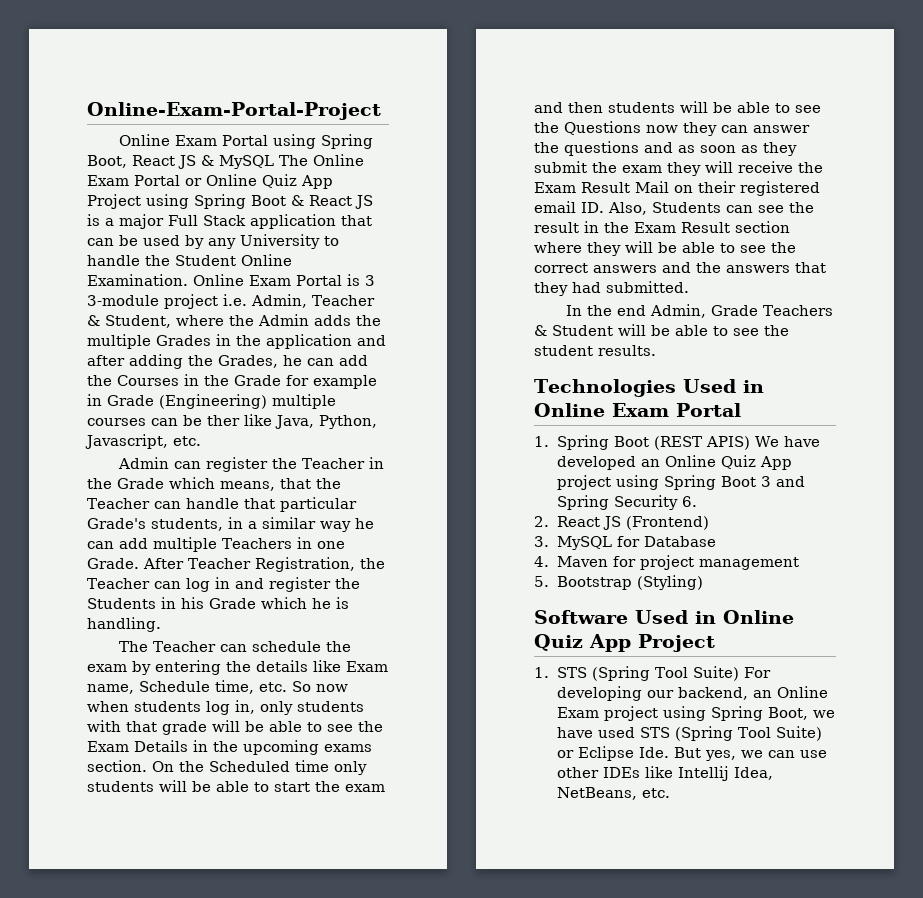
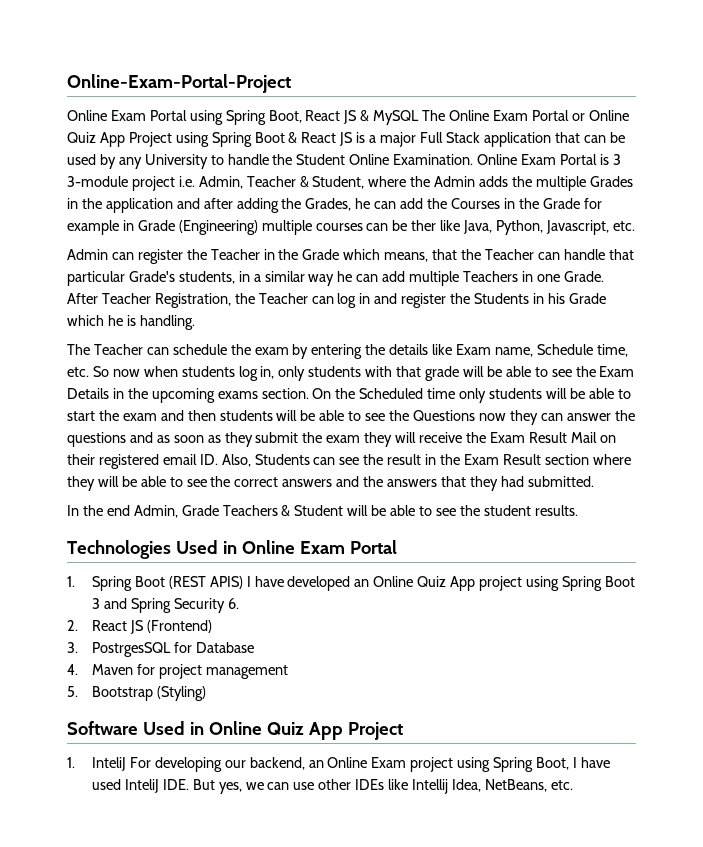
[755,436,780,447] We -> [246,576,251,587] I
[557,536,613,550] MySQL -> [91,642,171,657] PostrgesSQL
[557,666,740,681] STS (Spring Tool Suite) -> [91,757,126,771] InteliJ
[813,710,836,718] we -> [572,757,577,768] I
[640,726,823,741] [557,746,670,761] STS (Spring Tool Suite) or Eclipse Ide. -> [124,779,189,793] InteliJ IDE.

